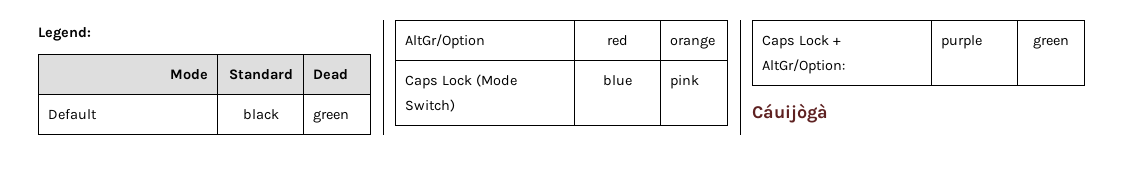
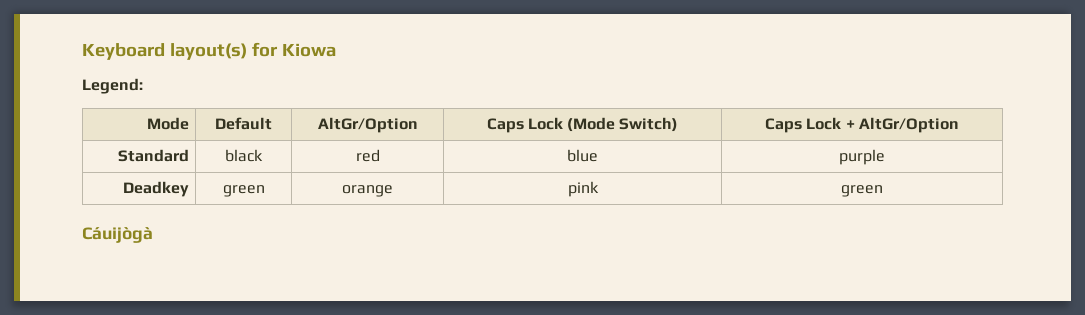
(38, 34) none -> [82,42,336,60] Keyboard layout(s) for Kiowa //
[228,69,293,80] [313,69,349,80] Standard | Dead // -> (189, 123) none
[242,109,279,120] [313,110,350,123] black | green // -> (272, 123) none
[607,35,628,46] [670,36,716,49] red | orange // -> (418, 125) none
[603,75,632,86] [670,75,700,89] blue | pink // -> (679, 124) none
[762,59,846,74] [941,35,983,49] AltGr/Option: | purple -> [858,117,959,133] [117,149,189,162] [225,149,263,162] [355,149,380,162] [567,149,598,162] [839,149,885,165] [122,181,189,197] [222,185,265,197] [342,185,393,197] [567,181,599,197] AltGr/Option // Standard | black | red | blue | purple // Deadkey | green | orange | pink

